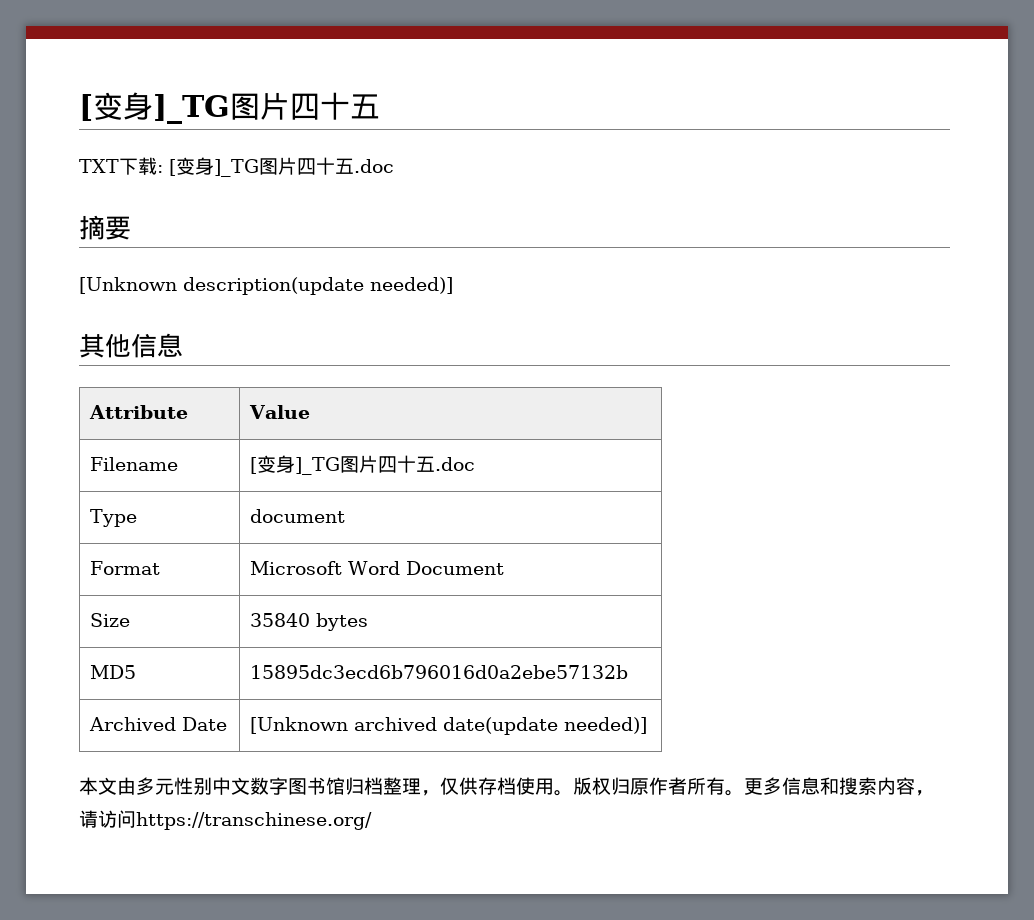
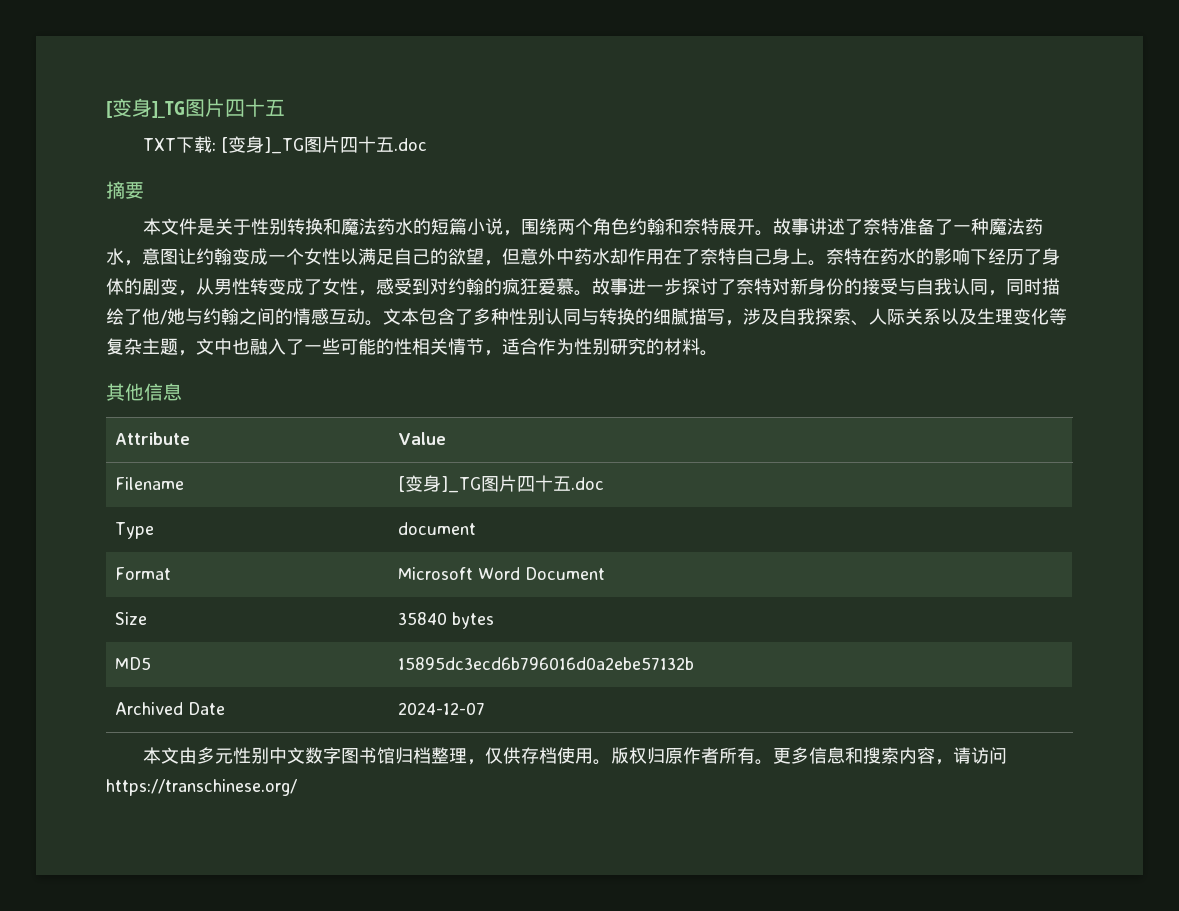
[79,277,453,295] [Unknown description(update needed)] -> [142,218,1043,236] [106,248,1060,266] [106,278,1060,296] [106,308,1067,326] [106,338,718,356] 本文件是关于性别转换和魔法药水的短篇小说，围绕两个角色约翰和奈特展开。故事讲述了奈特准备了一种魔法药水，意图让约翰变成一个女性以满足自己的欲望，但意外中药水却作用在了奈特自己身上。奈特在药水的影响下经历了身体的剧变，从男性转变成了女性，感受到对约翰的疯狂爱慕。故事进一步探讨了奈特对新身份的接受与自我认同，同时描绘了他/她与约翰之间的情感互动。文本包含了多种性别认同与转换的细腻描写，涉及自我探索、人际关系以及生理变化等复杂主题，文中也融入了一些可能的性相关情节，适合作为性别研究的材料。
[249,717,647,735] [Unknown archived date(update needed)] -> [398,702,486,715] 2024-12-07

